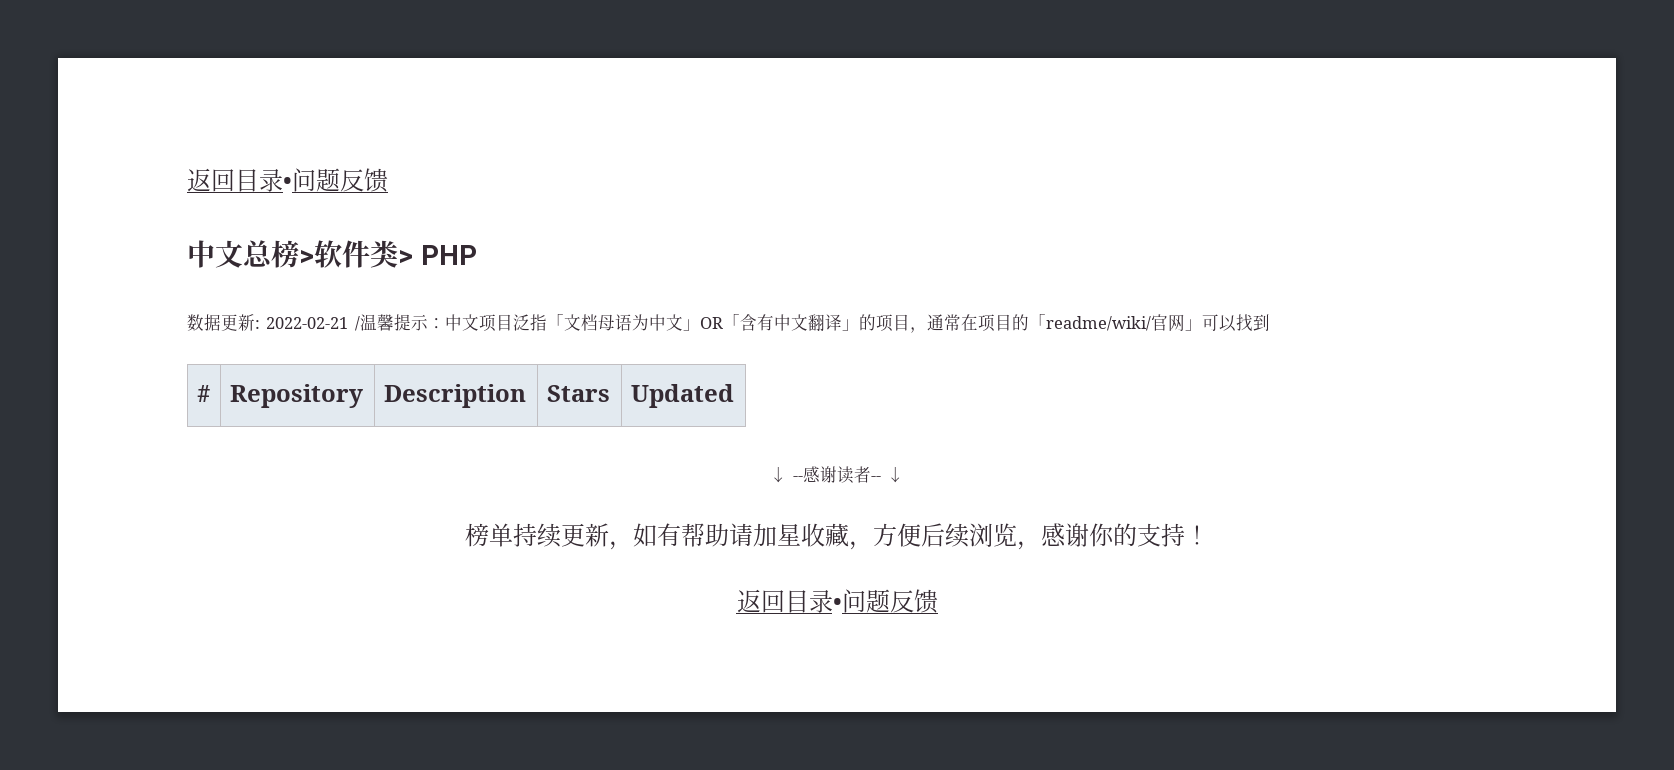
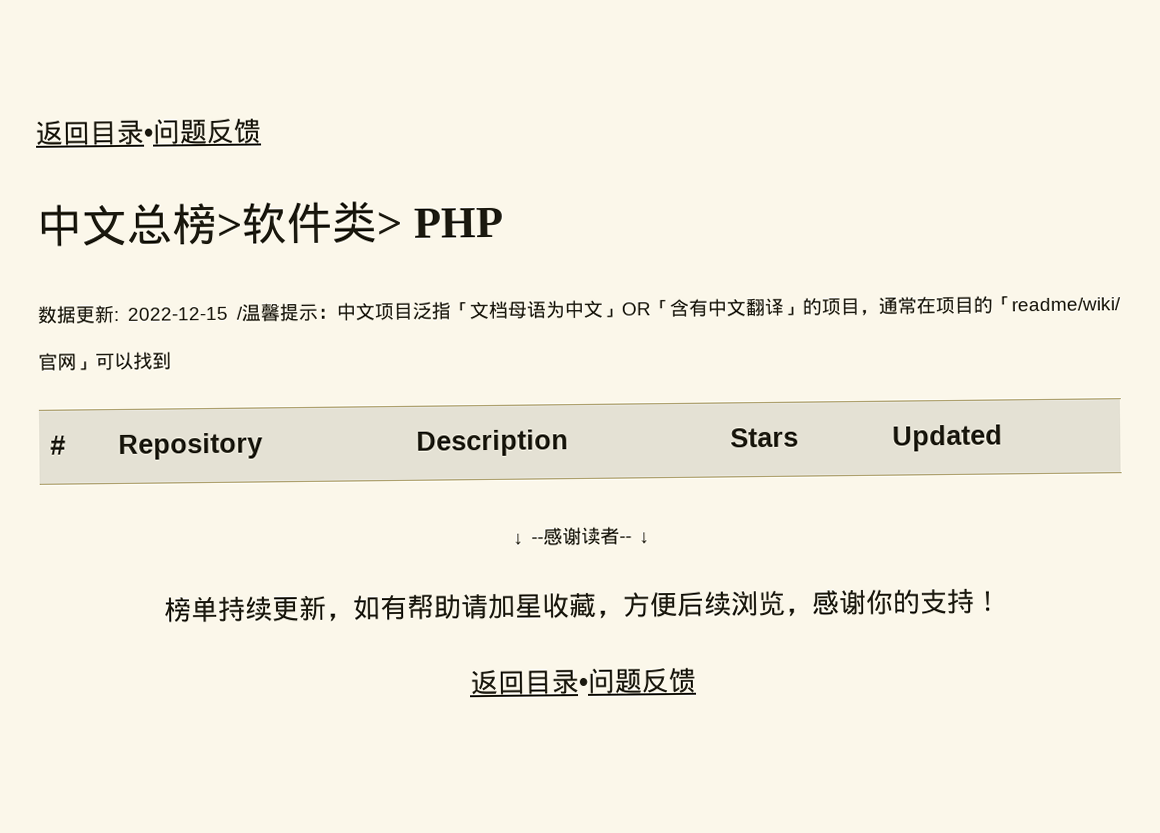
[266,317,349,329] 2022-02-21 -> [127,306,228,321] 2022-12-15

